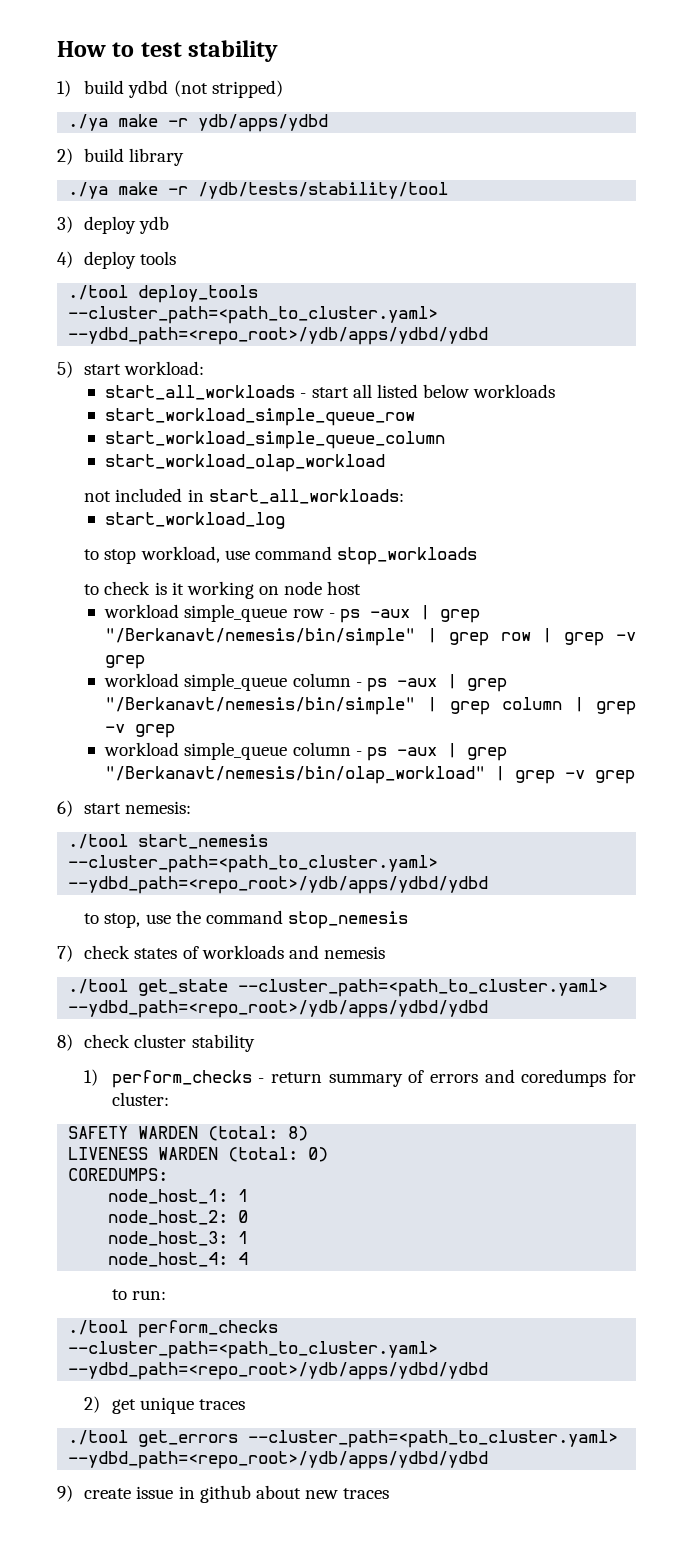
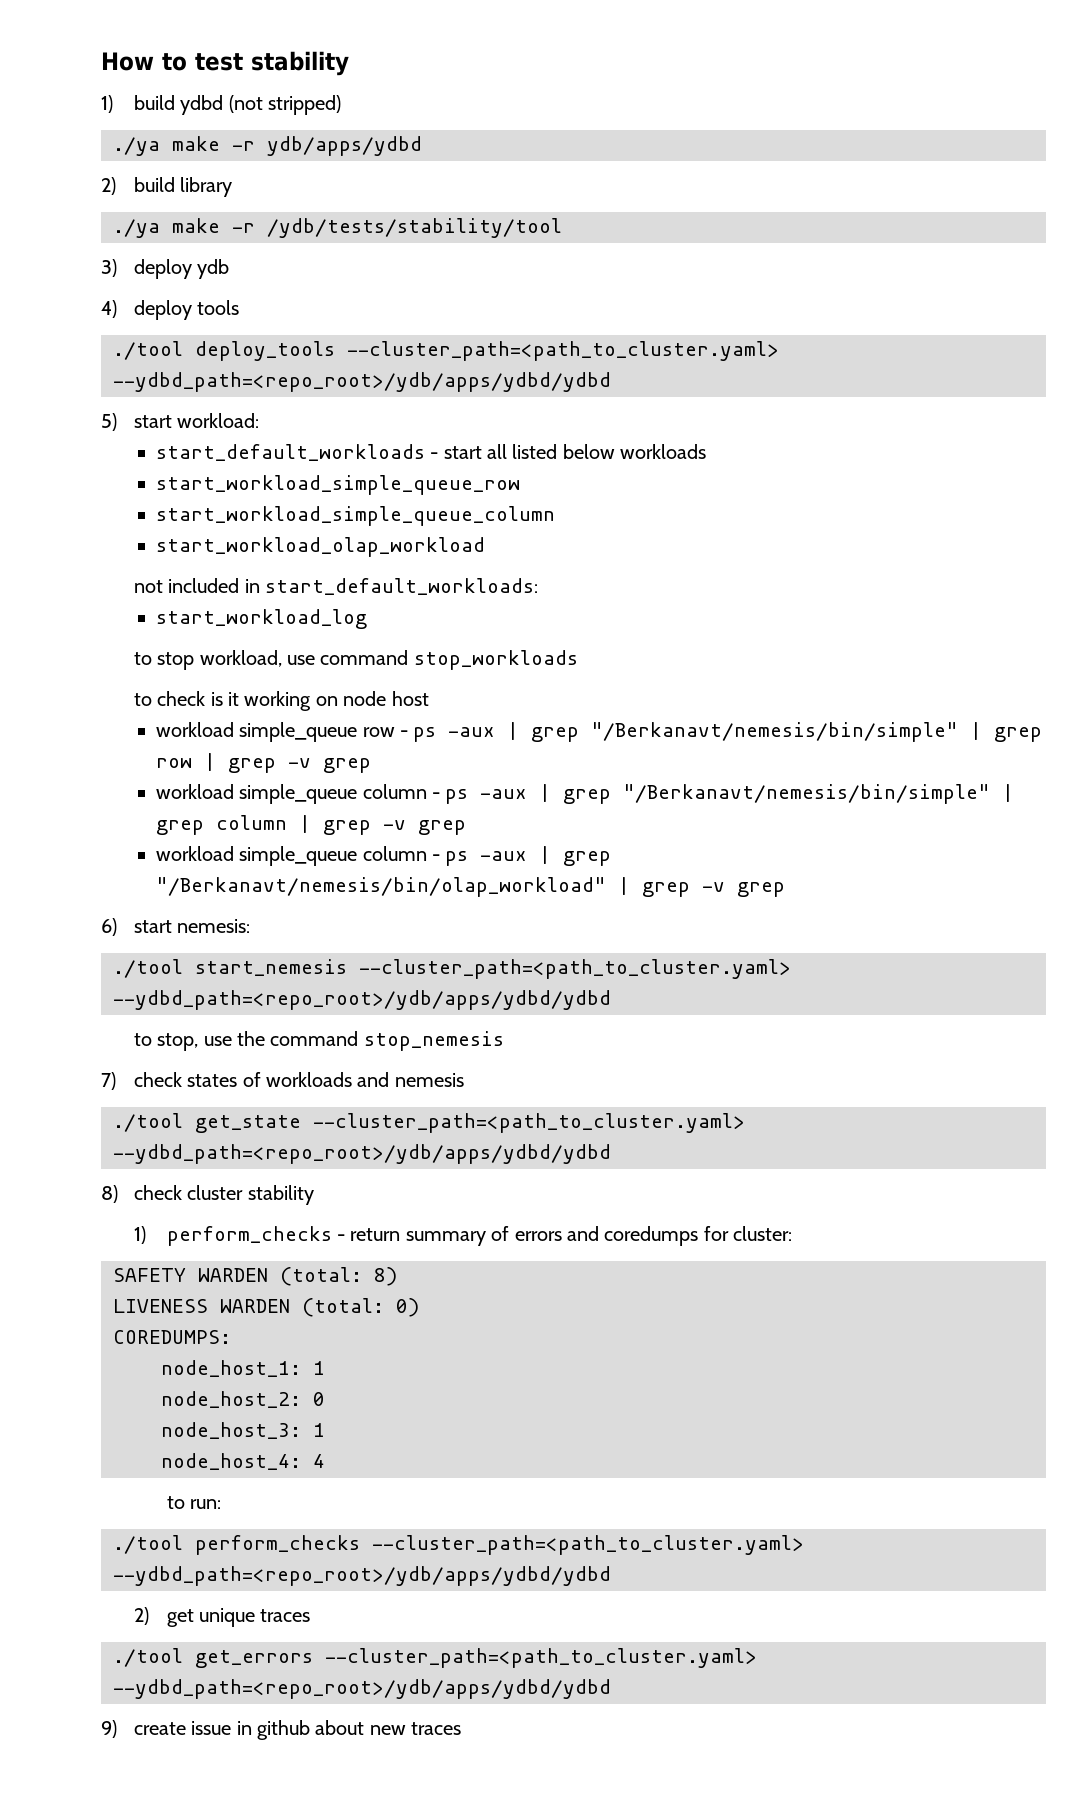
[105,385,296,400] start_all_workloads -> [155,444,425,461] start_default_workloads
[208,489,404,504] start_all_workloads: -> [265,578,539,595] start_default_workloads:

